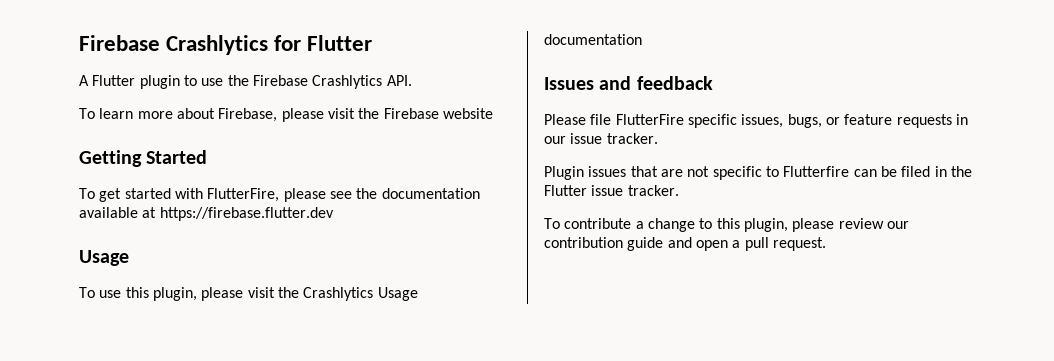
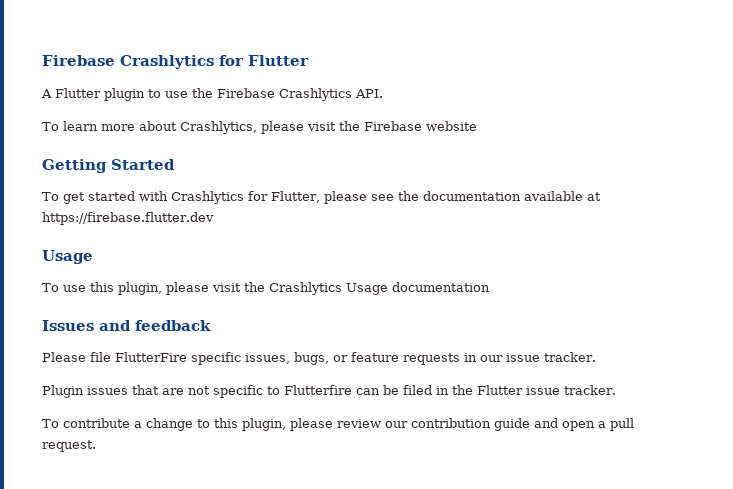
[218,108,278,122] Firebase, -> [179,121,257,134] Crashlytics,
[207,188,280,202] FlutterFire, -> [170,191,320,204] Crashlytics for Flutter,

